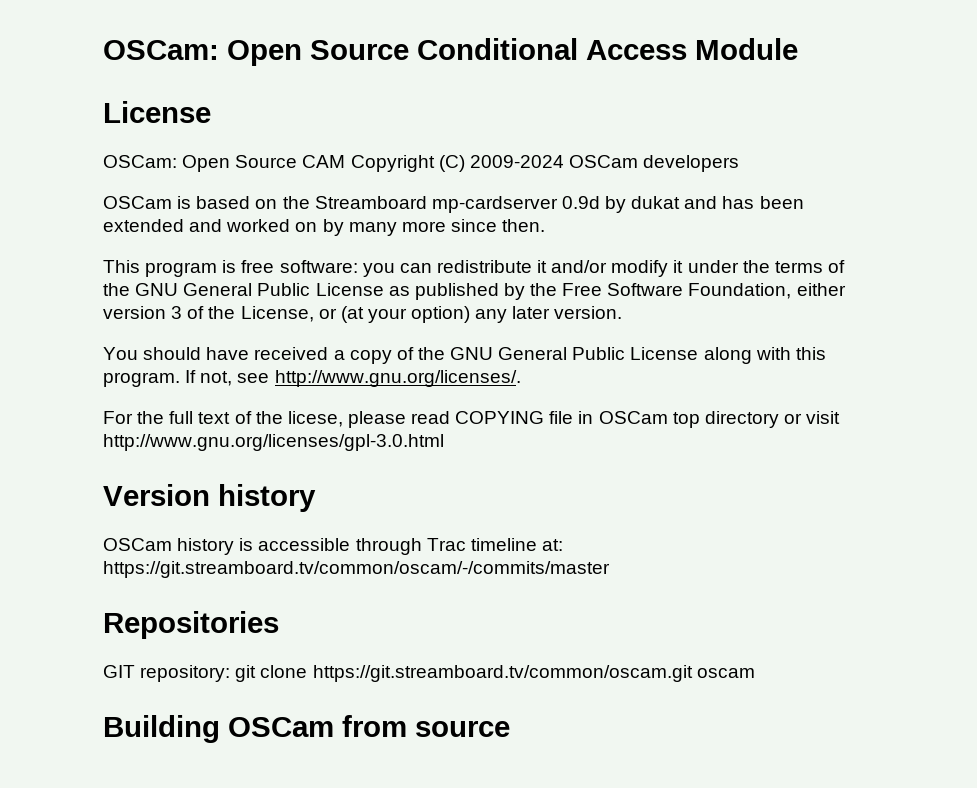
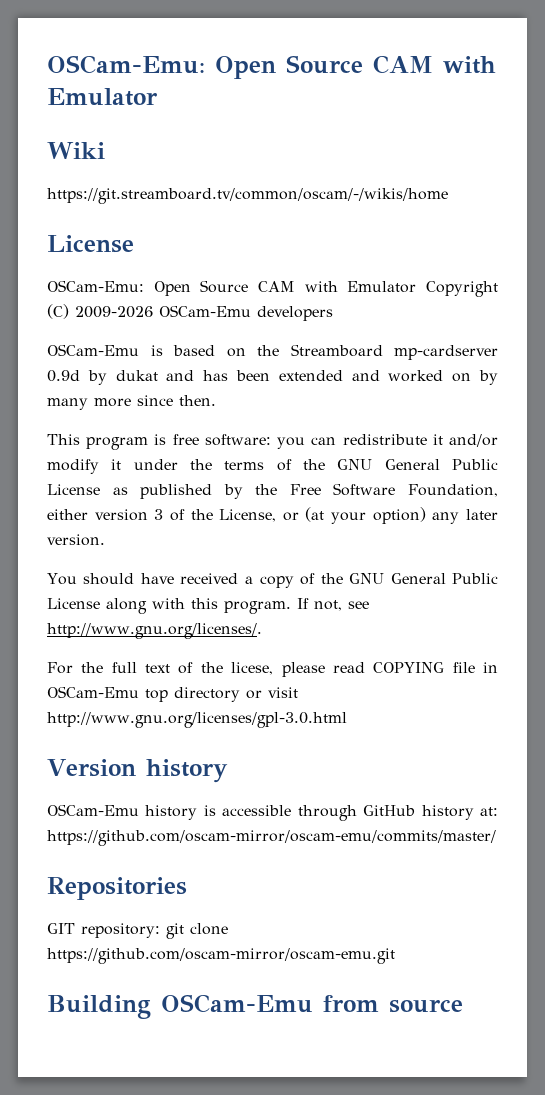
[103,38,798,66] OSCam: Open Source Conditional Access Module -> [47,55,496,79] [47,88,158,106] [47,142,105,159] [47,188,448,204] OSCam-Emu: Open Source CAM with Emulator // Wiki // https://git.streamboard.tv/common/oscam/-/wikis/home
[103,155,638,172] OSCam: Open Source CAM Copyright (C) 2009-2024 OSCam -> [47,280,499,297] [47,304,251,319] OSCam-Emu: Open Source CAM with Emulator Copyright (C) 2009-2026 OSCam-Emu
[103,196,172,209] OSCam -> [47,344,139,356] OSCam-Emu
[598,411,668,424] OSCam -> [47,686,139,698] OSCam-Emu
[103,538,172,551] OSCam -> [47,804,139,816] OSCam-Emu
[426,538,563,551] [103,561,610,578] Trac timeline at: https://git.streamboard.tv/common/oscam/-/commits/master -> [363,805,498,820] [47,830,496,846] GitHub history at: https://github.com/oscam-mirror/oscam-emu/commits/master/
[312,665,755,682] https://git.streamboard.tv/common/oscam.git oscam -> [47,948,395,964] https://github.com/oscam-mirror/oscam-emu.git
[228,717,334,737] OSCam -> [161,994,313,1013] OSCam-Emu

